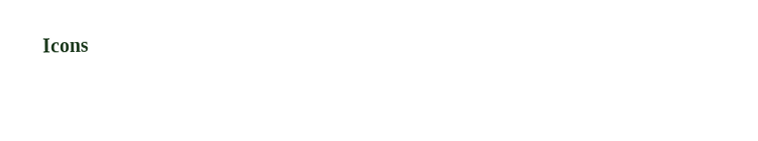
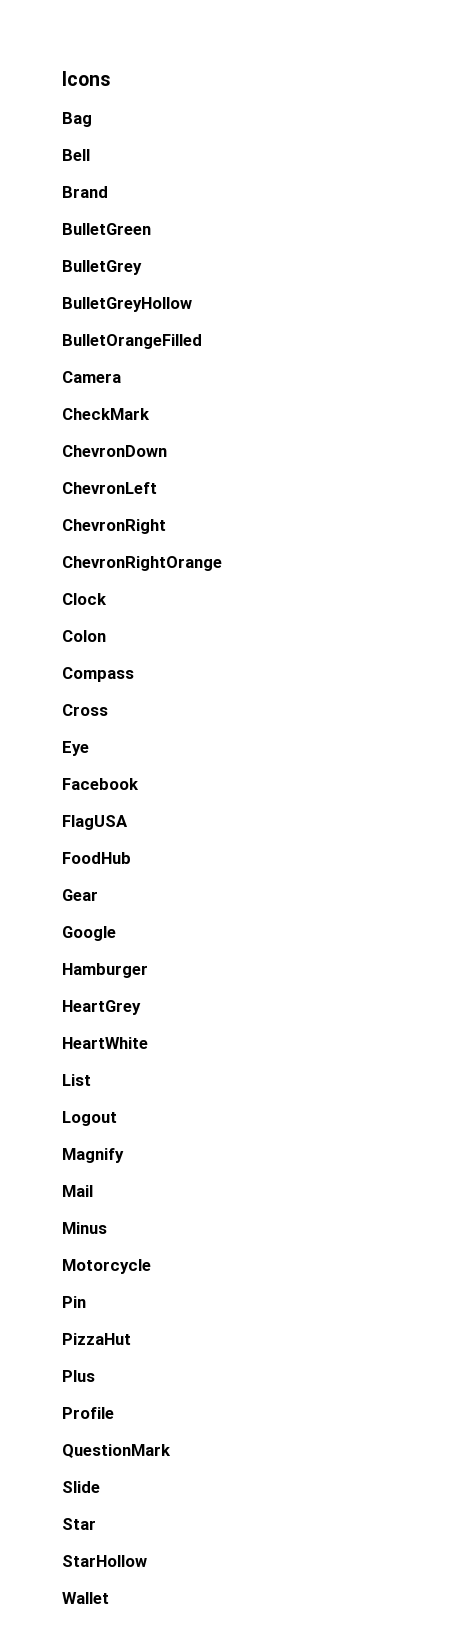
(89, 45) none -> [62,112,92,127] [62,149,90,161] [62,186,108,198] [62,223,151,235] [62,260,142,275] [62,297,192,312] [62,334,202,349] [62,371,121,383] [62,408,150,420] [62,445,167,457] [62,482,157,494] [62,519,166,534] [62,556,222,571] [62,593,107,605] [62,630,106,642] [62,667,134,682] [62,704,108,716] [62,741,89,756] [62,778,139,790] [62,815,128,830] [62,852,131,864] [62,889,98,901] [62,926,116,941] [62,963,148,978] [62,1000,141,1015] [62,1037,148,1049] [62,1074,91,1086] [62,1111,117,1126] [62,1148,124,1163] [62,1185,93,1197] [62,1222,107,1234] [62,1259,151,1274] [62,1296,86,1308] [62,1333,131,1345] [62,1370,95,1382] [62,1407,114,1419] [62,1444,171,1458] [62,1481,100,1493] [62,1518,96,1530] [62,1555,147,1567] [62,1592,109,1604] // Bag // Bell // Brand // BulletGreen // BulletGrey // BulletGreyHollow // BulletOrangeFilled // Camera // CheckMark // ChevronDown // ChevronLeft // ChevronRight // ChevronRightOrange // Clock // Colon // Compass // Cross // Eye // Facebook // FlagUSA // FoodHub // Gear // Google // Hamburger // HeartGrey // HeartWhite // List // Logout // Magnify // Mail // Minus // Motorcycle // Pin // PizzaHut // Plus // Profile // QuestionMark // Slide // Star // StarHollow // Wallet

